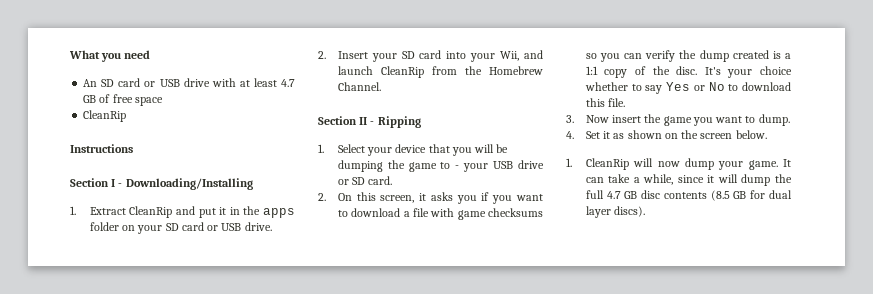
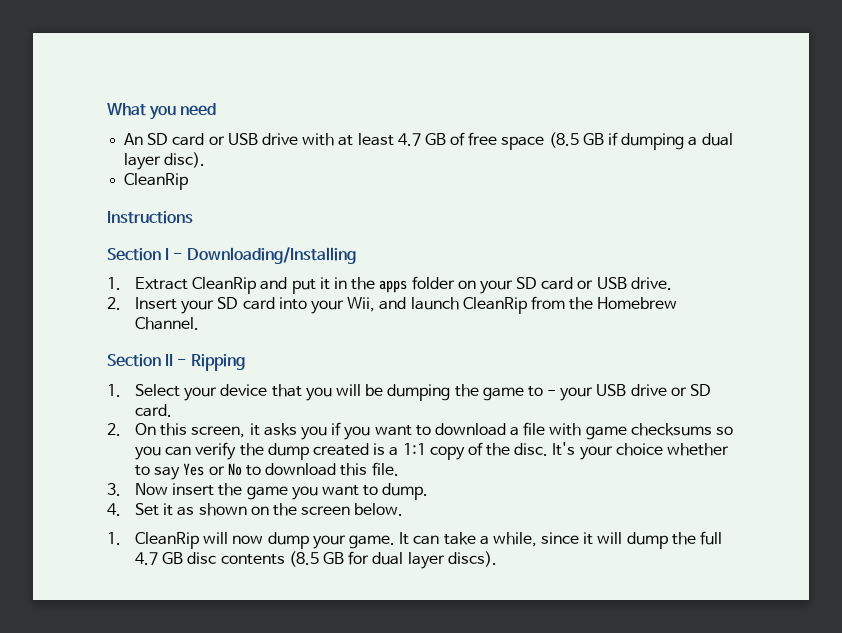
(163, 101) none -> [548,132,733,150] [124,152,206,170] (8.5 GB if dumping a dual layer disc).

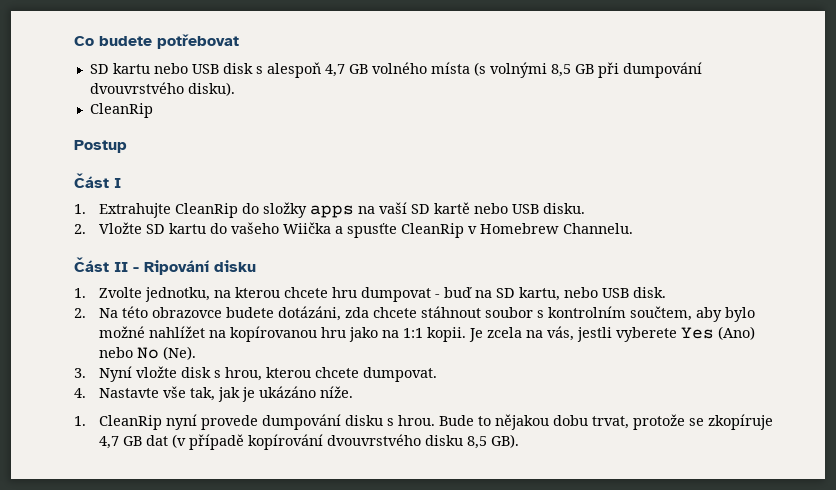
[107,103,217,120] [124,132,733,150] [124,152,206,170] What you need // An SD card or USB drive with at least 4.7 GB of free space (8.5 GB if dumping a dual layer disc). -> [74,34,239,49] [89,62,702,78] [89,82,235,96] Co budete potřebovat // SD kartu nebo USB disk s alespoň 4,7 GB volného místa (s volnými 8,5 GB při dumpování dvouvrstvého disku).
[107,211,193,224] [107,248,161,261] Instructions // Section -> [74,140,127,153] [74,173,109,188] Postup // Část
[173,247,356,264] [107,276,672,294] [107,296,678,314] [135,317,200,330] [107,354,245,371] [107,384,712,401] [135,404,173,417] [107,422,734,440] [135,442,730,460] [135,462,399,480] [107,483,429,500] [107,503,404,516] [107,531,723,549] [135,551,497,569] - Downloading/Installing // 1. Extract CleanRip and put it in the apps folder on your SD card or USB drive. // 2. Insert your SD card into your Wii, and launch CleanRip from the Homebrew Channel. // Section II - Ripping // 1. Select your device that you will be dumping the game to - your USB drive or SD card. // 2. On this screen, it asks you if you want to download a file with game checksums so you can verify the dump created is a 1:1 copy of the disc. It's your choice whether to say Yes or No to download this file. // 3. Now insert the game you want to dump. // 4. Set it as shown on the screen below. // 1. CleanRip will now dump your game. It can take a while, since it will dump the full 4.7 GB disc contents (8.5 GB for dual layer discs). -> [74,202,585,218] [74,222,633,238] [74,257,256,275] [74,287,666,302] [74,306,755,322] [98,326,755,342] [98,346,196,360] [74,366,437,382] [74,386,353,402] [74,414,773,430] [98,434,519,450] // 1. Extrahujte CleanRip do složky apps na vaší SD kartě nebo USB disku. // 2. Vložte SD kartu do vašeho Wiička a spusťte CleanRip v Homebrew Channelu. // Část II - Ripování disku // 1. Zvolte jednotku, na kterou chcete hru dumpovat - buď na SD kartu, nebo USB disk. // 2. Na této obrazovce budete dotázáni, zda chcete stáhnout soubor s kontrolním součtem, aby bylo možné nahlížet na kopírovanou hru jako na 1:1 kopii. Je zcela na vás, jestli vyberete Yes (Ano) nebo No (Ne). // 3. Nyní vložte disk s hrou, kterou chcete dumpovat. // 4. Nastavte vše tak, jak je ukázáno níže. // 1. CleanRip nyní provede dumpování disku s hrou. Bude to nějakou dobu trvat, protože se zkopíruje 4,7 GB dat (v případě kopírování dvouvrstvého disku 8,5 GB).

